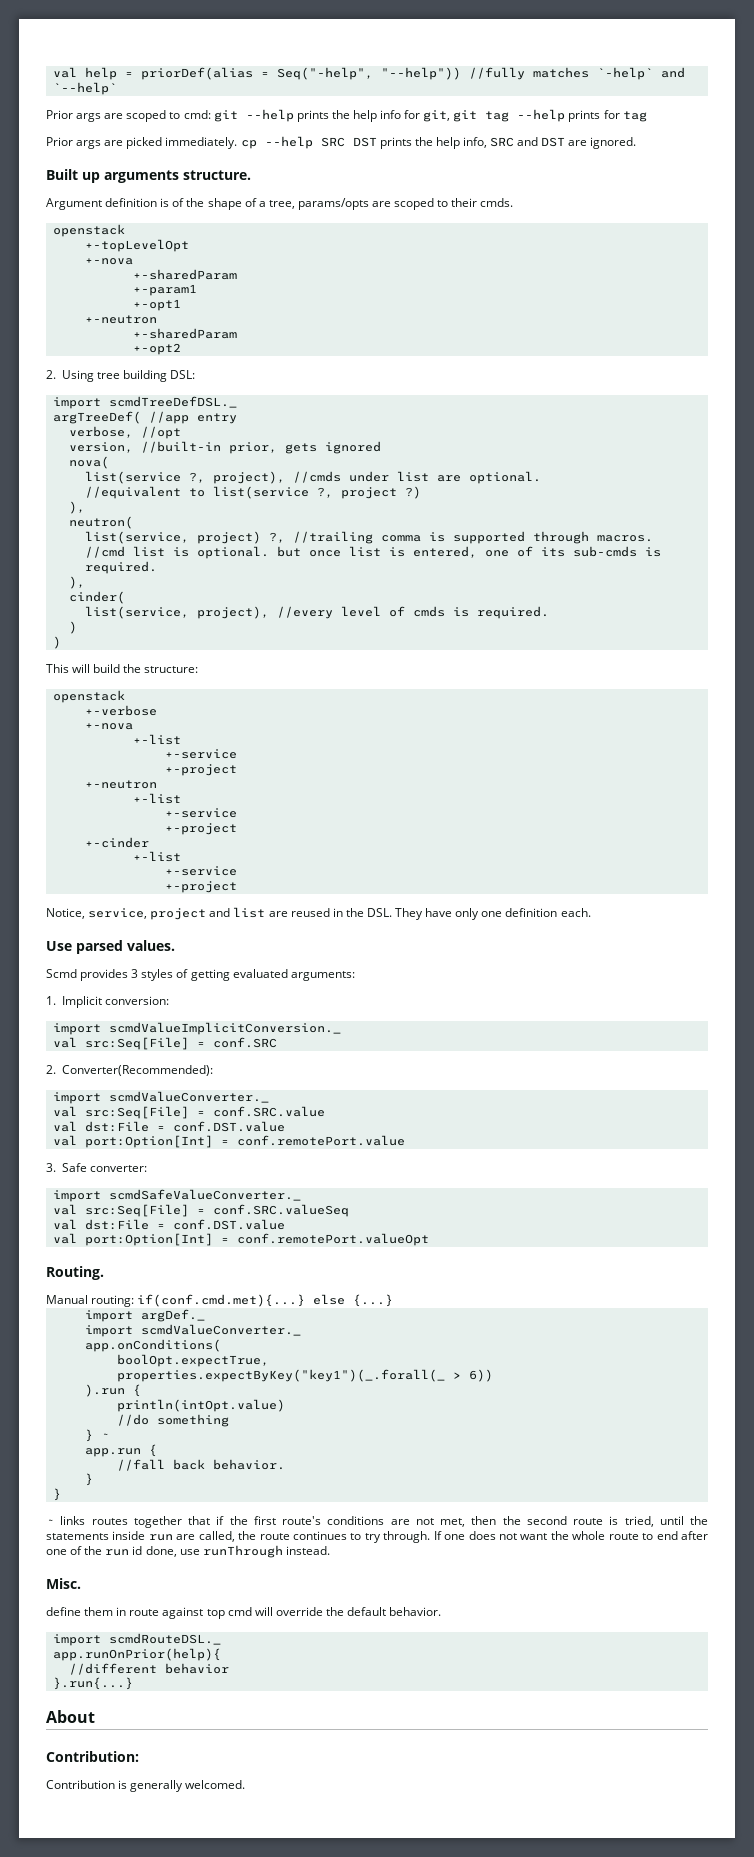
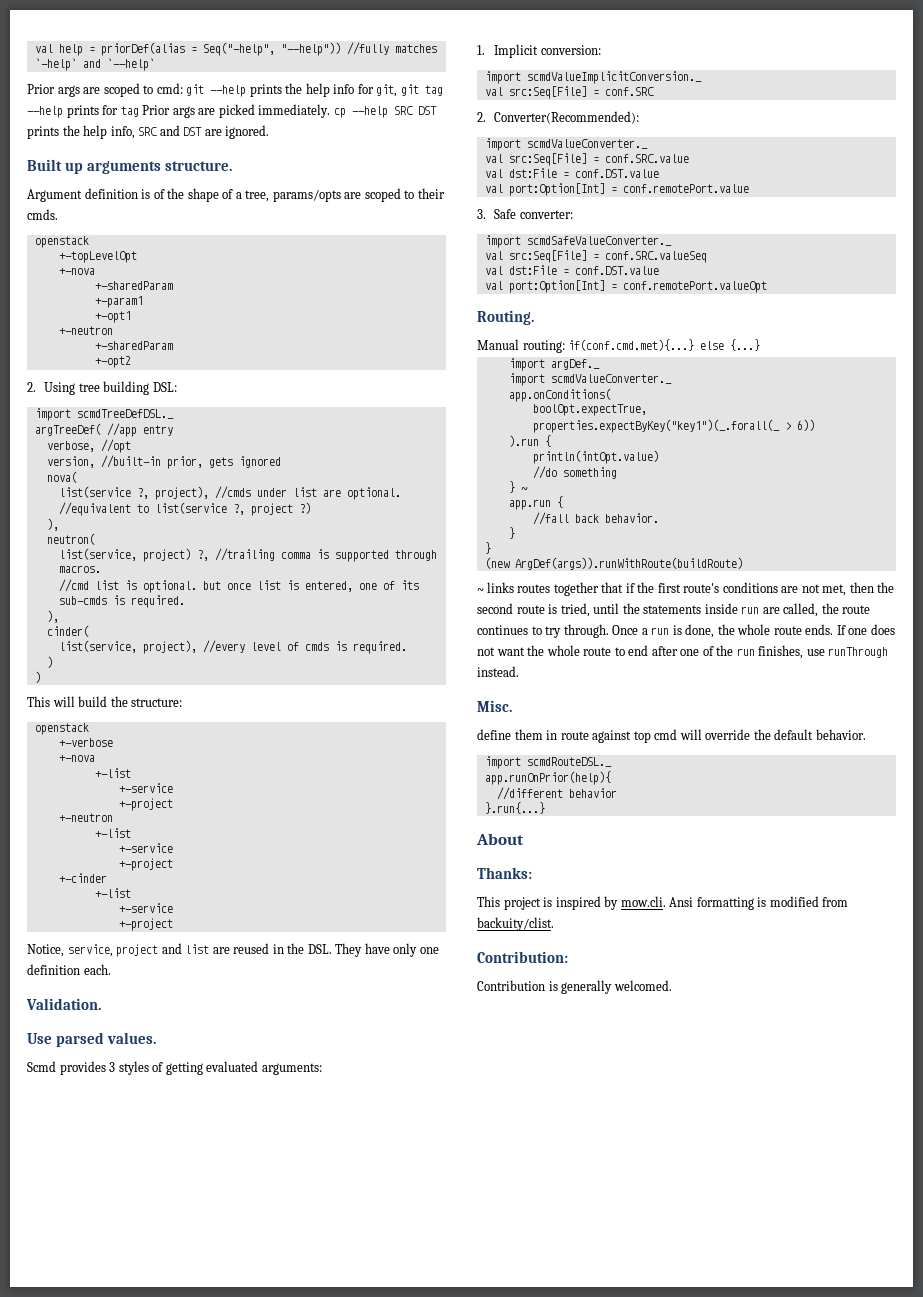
(647, 116) // -> (139, 111) none
(591, 912) none -> [26,998,101,1010] // Validation.
(61, 1494) none -> [484,557,743,570] // (new ArgDef(args)).runWithRoute(buildRoute)
(431, 1537) none -> [612,624,834,638] Once a run is done, the whole route ends.
[132,1546,177,1557] id done, -> [758,645,804,659] finishes,
(95, 1716) none -> [477,867,532,879] [477,896,849,910] [477,917,554,931] // Thanks: // This project is inspired by mow.cli. Ansi formatting is modified from backuity/clist.

